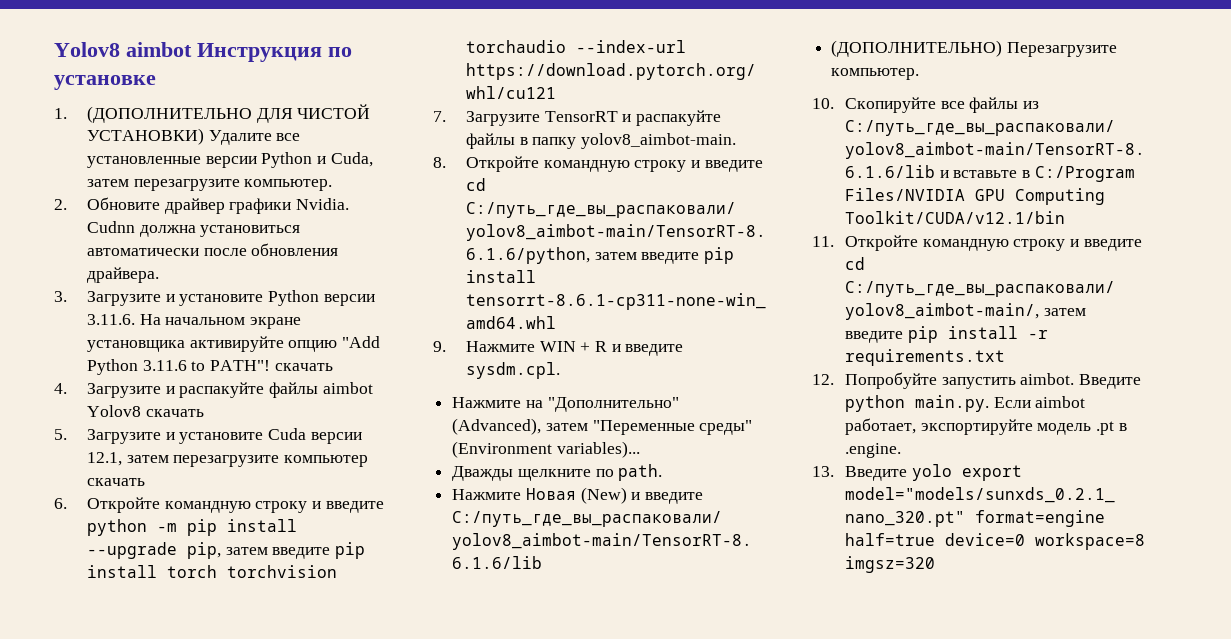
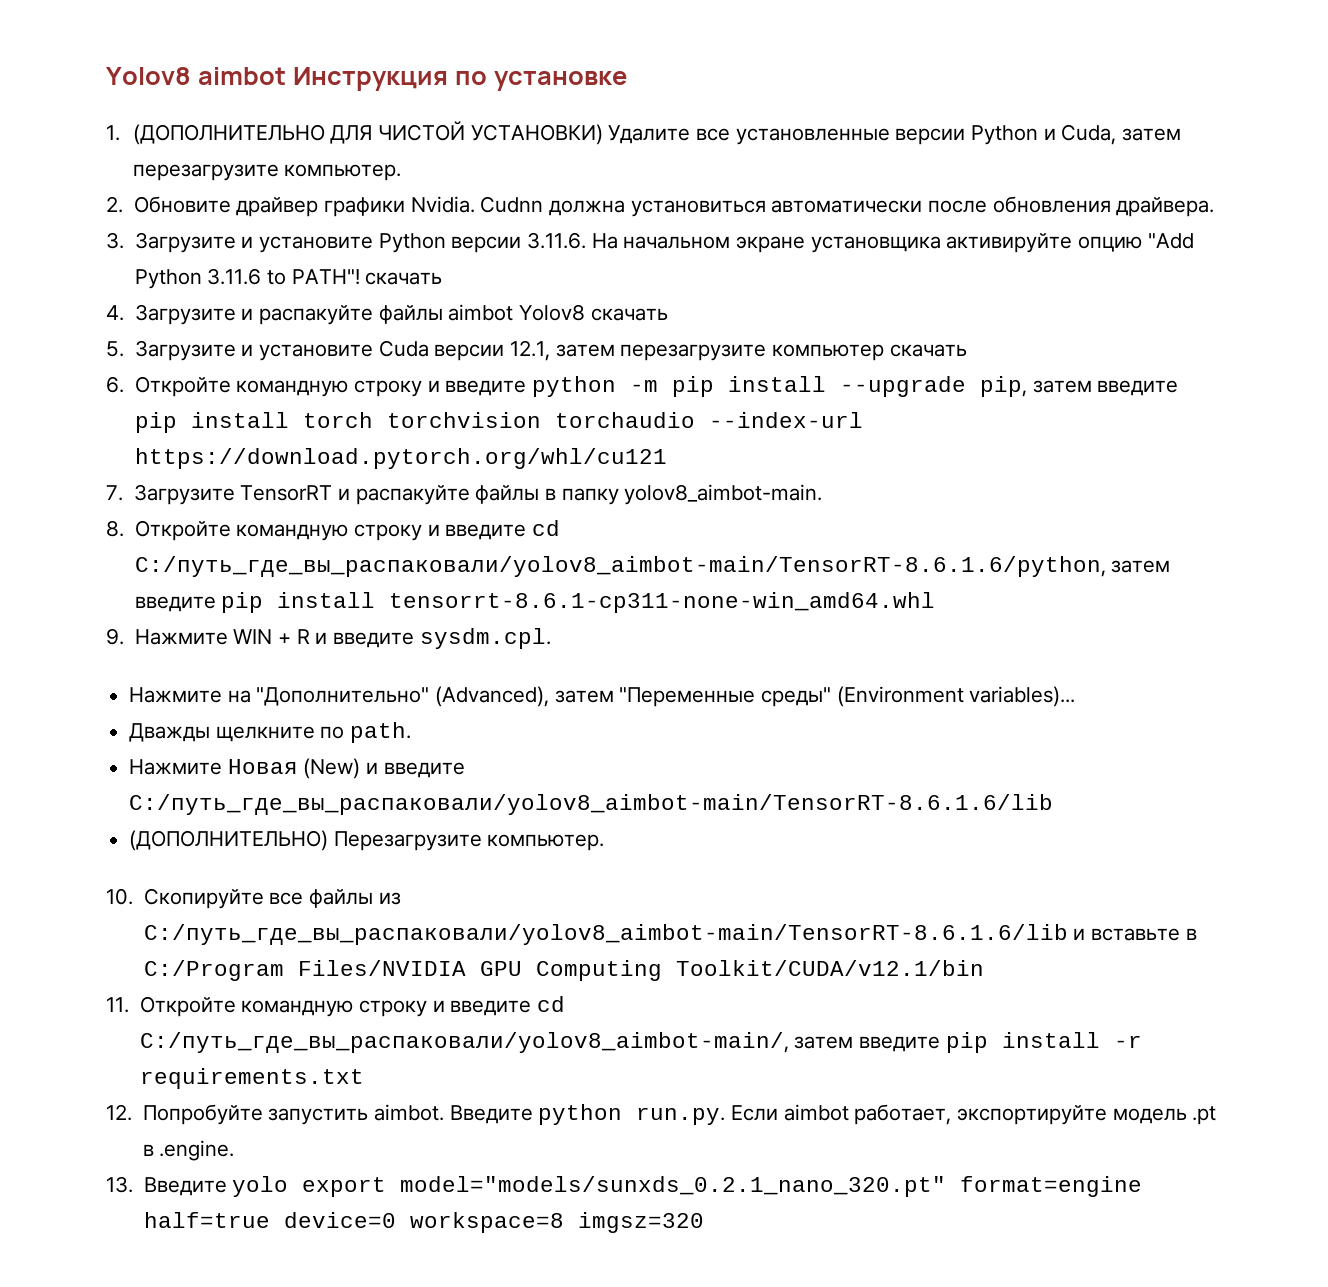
[914,395,989,412] main.py. -> [636,1107,726,1125] run.py.

